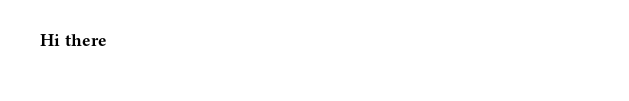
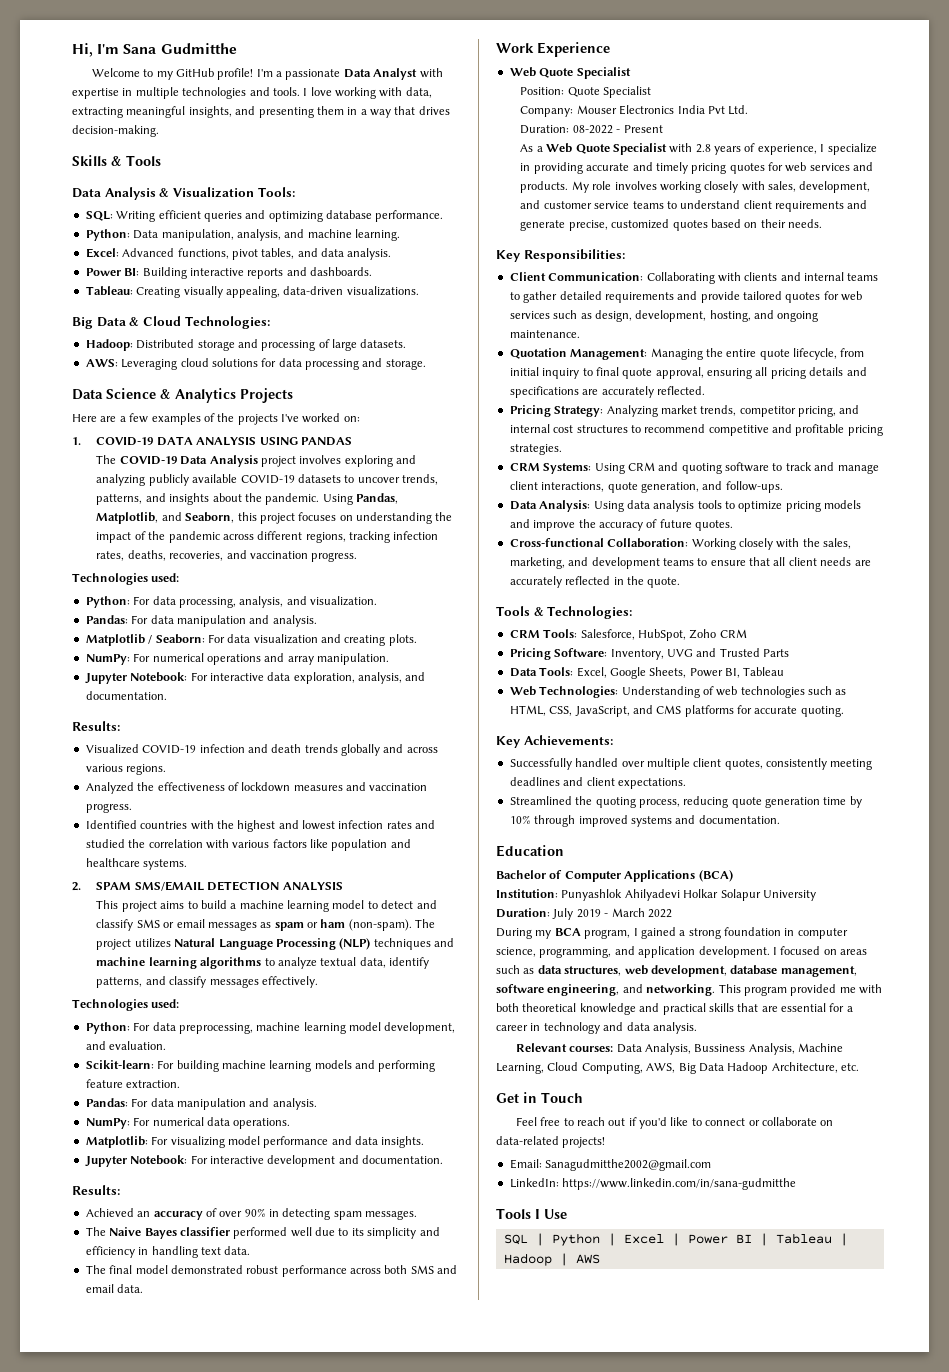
[40,34,107,46] Hi there -> [72,43,237,57] [91,68,443,80] [72,87,432,99] [72,106,450,118] [72,125,159,137] [72,155,161,166] [72,187,295,200] [85,210,444,222] [85,229,400,241] [85,248,392,260] [85,267,372,279] [85,286,419,298] [72,316,270,329] [85,339,407,351] [85,358,426,370] [72,388,293,403] [72,413,360,425] [72,436,352,446] [96,455,417,467] [96,474,439,486] [96,493,399,505] [96,512,453,524] [96,531,439,543] [96,550,358,562] [72,573,180,585] [85,596,377,608] [85,615,317,627] [85,634,417,646] [85,653,389,665] [84,672,426,684] [85,691,167,700] [72,721,120,731] [85,744,438,756] [85,764,167,775] [85,782,428,794] [85,803,132,813] [85,820,436,832] [85,839,411,851] [85,858,188,870] [72,881,343,891] [96,900,437,912] [96,919,436,931] [96,938,455,950] [96,957,430,969] [96,976,318,988] [72,999,180,1011] [85,1022,456,1034] [85,1041,167,1050] [85,1060,436,1072] [85,1079,181,1088] [85,1098,317,1110] [85,1117,291,1129] [85,1136,425,1148] [84,1155,443,1167] [72,1185,120,1195] [85,1208,418,1220] [85,1227,440,1239] [85,1246,251,1258] [85,1265,458,1277] [85,1284,144,1293] [496,42,610,57] [509,67,631,79] [520,86,652,98] [520,105,749,117] [520,125,663,134] [520,143,877,155] [520,162,874,174] [520,181,871,193] [520,200,868,212] [520,219,823,231] [496,249,625,262] [509,272,879,284] [509,291,863,303] [509,310,819,322] [509,330,580,338] [509,348,865,360] [509,367,867,379] [509,386,705,398] [509,405,860,417] [509,424,883,436] [509,444,562,455] [509,462,879,474] [509,481,783,493] [509,500,862,512] [509,519,733,531] [509,538,851,550] [509,557,871,569] [509,576,681,588] [496,606,633,619] [509,629,747,641] [509,648,789,660] [509,667,785,679] [509,686,847,698] [509,705,844,717] [496,735,613,748] [509,758,873,770] [509,777,686,789] [509,796,862,808] [509,815,780,827] [496,845,564,857] [496,870,733,882] [496,889,816,901] [496,908,672,920] [496,927,848,939] [496,946,867,958] [496,965,857,977] [496,984,882,996] [496,1003,853,1015] [496,1022,697,1034] [515,1043,844,1055] [496,1062,859,1074] [496,1092,583,1103] [515,1117,834,1129] [496,1136,606,1148] [509,1159,712,1171] [509,1178,797,1190] [496,1208,567,1219] [503,1233,848,1246] [503,1253,600,1266] Hi, I'm Sana Gudmitthe // Welcome to my GitHub profile! I'm a passionate Data Analyst with expertise in multiple technologies and tools. I love working with data, extracting meaningful insights, and presenting them in a way that drives decision-making. // Skills & Tools // Data Analysis & Visualization Tools: // SQL: Writing efficient queries and optimizing database performance. // Python: Data manipulation, analysis, and machine learning. // Excel: Advanced functions, pivot tables, and data analysis. // Power BI: Building interactive reports and dashboards. // Tableau: Creating visually appealing, data-driven visualizations. // Big Data & Cloud Technologies: // Hadoop: Distributed storage and processing of large datasets. // AWS: Leveraging cloud solutions for data processing and storage. // Data Science & Analytics Projects // Here are a few examples of the projects I've worked on: // 1. COVID-19 DATA ANALYSIS USING PANDAS // The COVID-19 Data Analysis project involves exploring and analyzing publicly available COVID-19 datasets to uncover trends, patterns, and insights about the pandemic. Using Pandas, Matplotlib, and Seaborn, this project focuses on understanding the impact of the pandemic across different regions, tracking infection rates, deaths, recoveries, and vaccination progress. // Technologies used: // Python: For data processing, analysis, and visualization. // Pandas: For data manipulation and analysis. // Matplotlib / Seaborn: For data visualization and creating plots. // NumPy: For numerical operations and array manipulation. // Jupyter Notebook: For interactive data exploration, analysis, and documentation. // Results: // Visualized COVID-19 infection and death trends globally and across various regions. // Analyzed the effectiveness of lockdown measures and vaccination progress. // Identified countries with the highest and lowest infection rates and studied the correlation with various factors like population and healthcare systems. // 2. SPAM SMS/EMAIL DETECTION ANALYSIS // This project aims to build a machine learning model to detect and classify SMS or email messages as spam or ham (non-spam). The project utilizes Natural Language Processing (NLP) techniques and machine learning algorithms to analyze textual data, identify patterns, and classify messages effectively. // Technologies used: // Python: For data preprocessing, machine learning model development, and evaluation. // Scikit-learn: For building machine learning models and performing feature extraction. // Pandas: For data manipulation and analysis. // NumPy: For numerical data operations. // Matplotlib: For visualizing model performance and data insights. // Jupyter Notebook: For interactive development and documentation. // Results: // Achieved an accuracy of over 90% in detecting spam messages. // The Naive Bayes classifier performed well due to its simplicity and efficiency in handling text data. // The final model demonstrated robust performance across both SMS and email data. // Work Experience // Web Quote Specialist // Position: Quote Specialist // Company: Mouser Electronics India Pvt Ltd. // Duration: 08-2022 - Present // As a Web Quote Specialist with 2.8 years of experience, I specialize in providing accurate and timely pricing quotes for web services and products. My role involves working closely with sales, development, and customer service teams to understand client requirements and generate precise, customized quotes based on their needs. // Key Responsibilities: // Client Communication: Collaborating with clients and internal teams to gather detailed requirements and provide tailored quotes for web services such as design, development, hosting, and ongoing maintenance. // Quotation Management: Managing the entire quote lifecycle, from initial inquiry to final quote approval, ensuring all pricing details and specifications are accurately reflected. // Pricing Strategy: Analyzing market trends, competitor pricing, and internal cost structures to recommend competitive and profitable pricing strategies. // CRM Systems: Using CRM and quoting software to track and manage client interactions, quote generation, and follow-ups. // Data Analysis: Using data analysis tools to optimize pricing models and improve the accuracy of future quotes. // Cross-functional Collaboration: Working closely with the sales, marketing, and development teams to ensure that all client needs are accurately reflected in the quote. // Tools & Technologies: // CRM Tools: Salesforce, HubSpot, Zoho CRM // Pricing Software: Inventory, UVG and Trusted Parts // Data Tools: Excel, Google Sheets, Power BI, Tableau // Web Technologies: Understanding of web technologies such as HTML, CSS, JavaScript, and CMS platforms for accurate quoting. // Key Achievements: // Successfully handled over multiple client quotes, consistently meeting deadlines and client expectations. // Streamlined the quoting process, reducing quote generation time by 10% through improved systems and documentation. // Education // Bachelor of Computer Applications (BCA) // Institution: Punyashlok Ahilyadevi Holkar Solapur University // Duration: July 2019 - March 2022 // During my BCA program, I gained a strong foundation in computer science, programming, and application development. I focused on areas such as data structures, web development, database management, software engineering, and networking. This program provided me with both theoretical knowledge and practical skills that are essential for a career in technology and data analysis. // Relevant courses: Data Analysis, Bussiness Analysis, Machine Learning, Cloud Computing, AWS, Big Data Hadoop Architecture, etc. // Get in Touch // Feel free to reach out if you'd like to connect or collaborate on data-related projects! // Email: Sanagudmitthe2002@gmail.com // LinkedIn: https://www.linkedin.com/in/sana-gudmitthe // Tools I Use // SQL | Python | Excel | Power BI | Tableau | Hadoop | AWS

